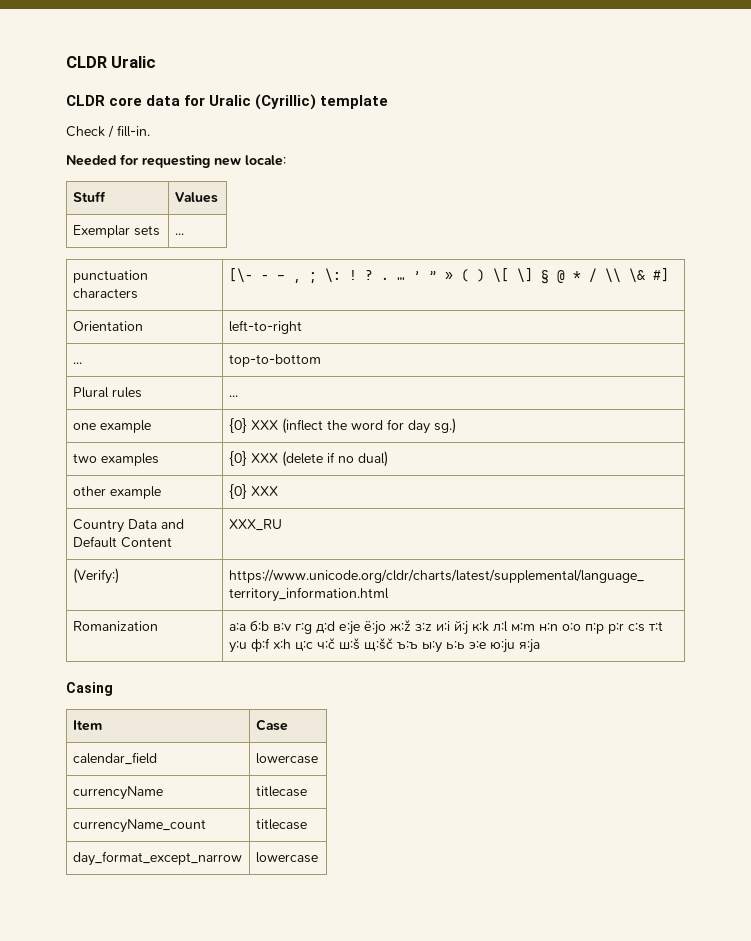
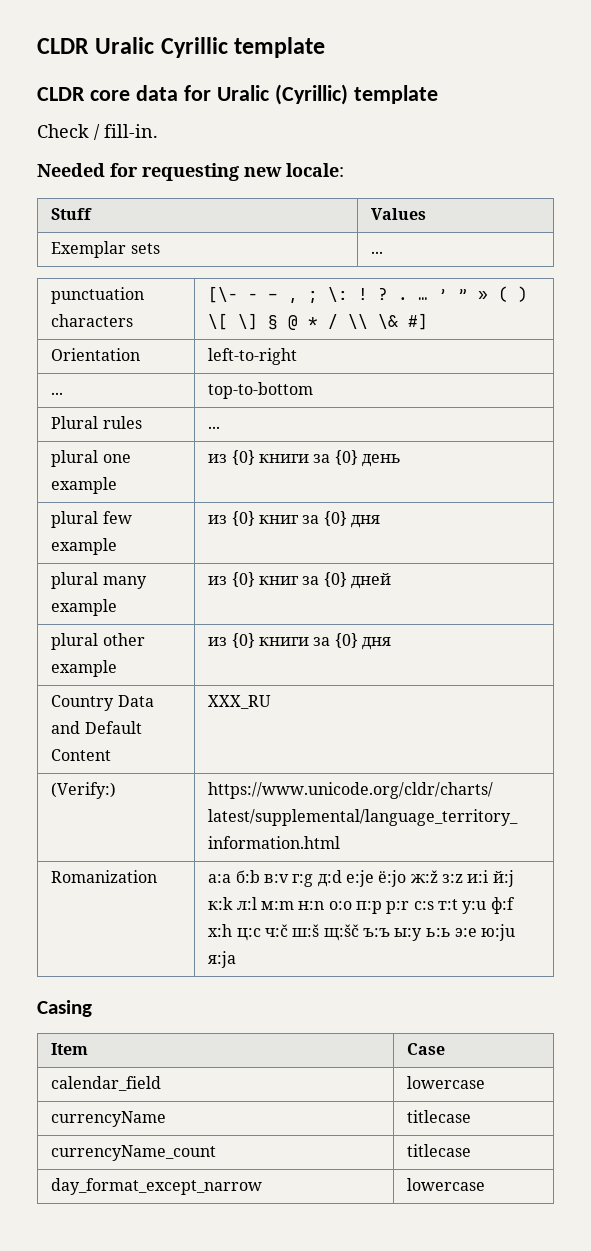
(157, 62) none -> [160,37,326,58] Cyrillic template
(238, 396) none -> [51,450,99,467] plural
[228,418,456,434] [72,453,159,466] [228,451,388,467] [72,486,161,499] [228,484,278,499] {0} XXX (inflect the word for day sg.) // two examples | {0} XXX (delete if no dual) // other example | {0} XXX -> [208,450,401,467] [51,511,132,528] [51,538,118,555] [208,511,380,528] [51,572,147,589] [51,599,118,616] [208,572,391,589] [51,633,145,650] [51,660,118,677] [208,633,391,650] из {0} книги за {0} день // plural few example | из {0} книг за {0} дня // plural many example | из {0} книг за {0} дней // plural other example | из {0} книги за {0} дня

